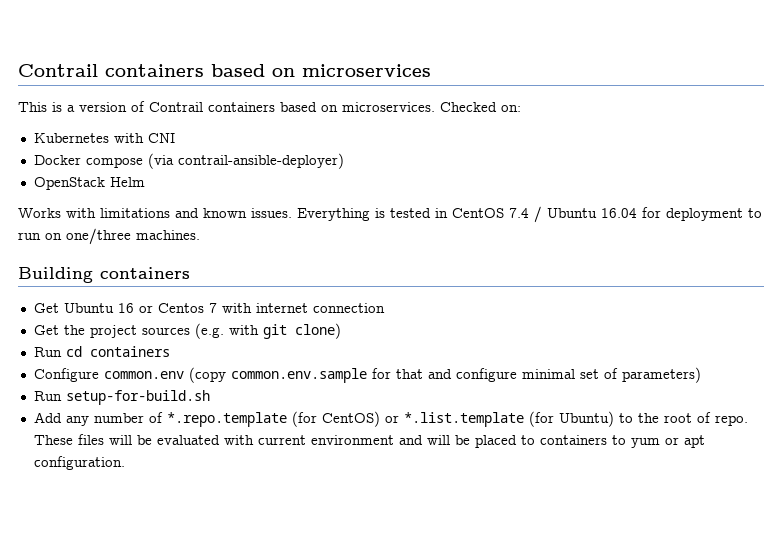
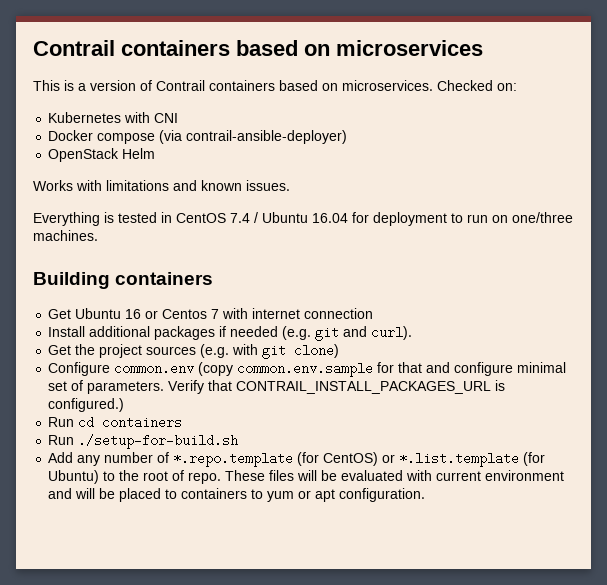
(292, 213) none -> (290, 185) //
(385, 308) none -> [48,326,413,341] // Install additional packages if needed (e.g. git and curl).
[33,346,170,357] // Run cd containers -> (340, 351) none
[621,367,701,383] [33,390,210,405] parameters) // Run setup-for-build.sh -> [87,380,506,394] [48,398,125,412] [48,416,183,429] [48,434,239,449] parameters. Verify that CONTRAIL_INSTALL_PACKAGES_URL is configured.) // Run cd containers // Run ./setup-for-build.sh

